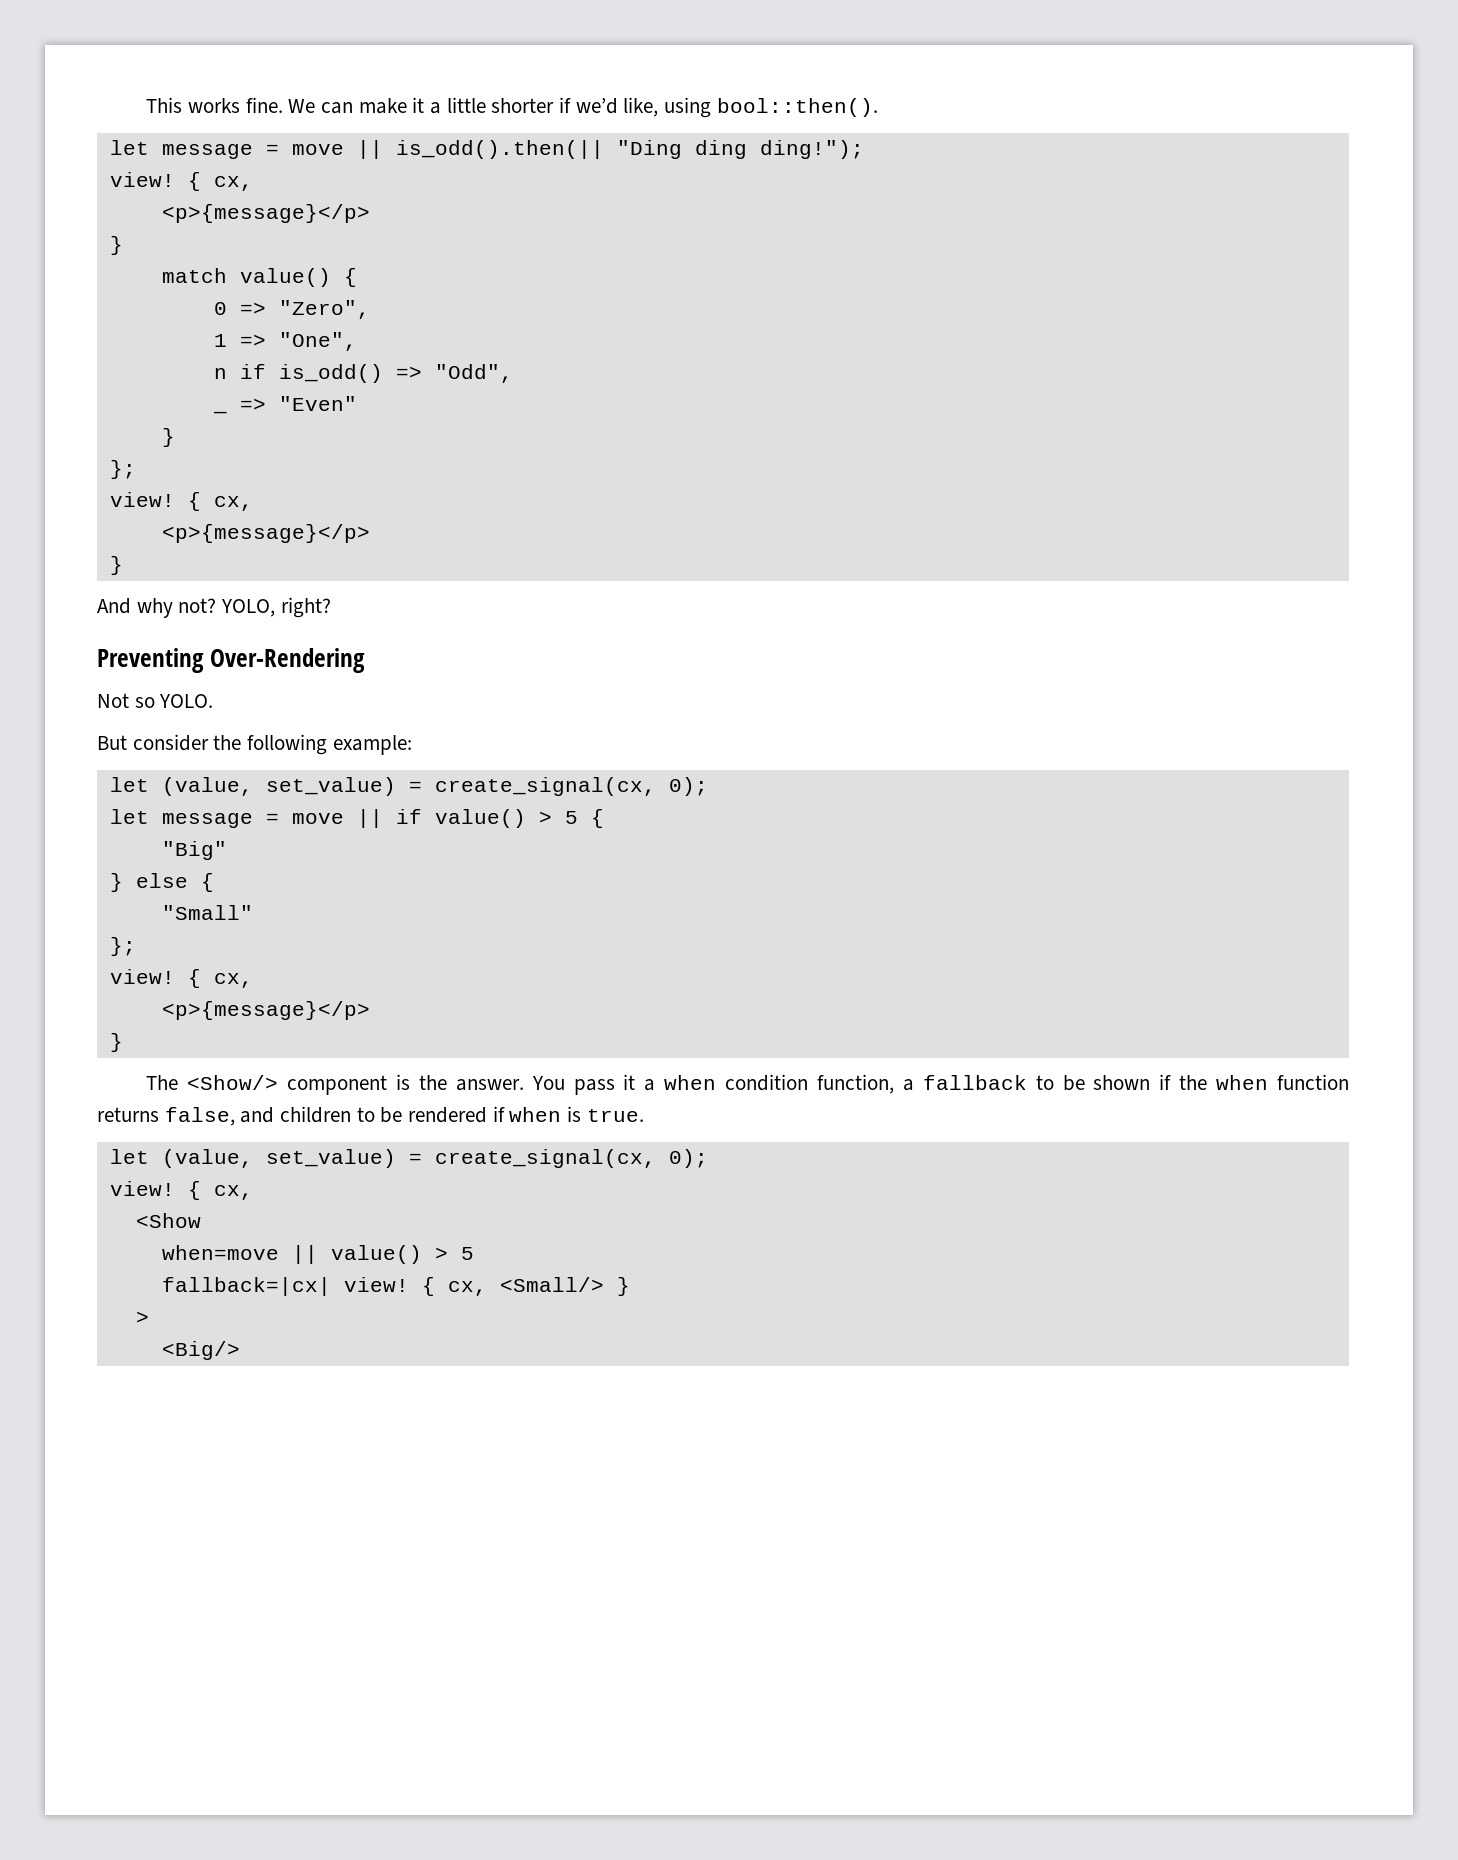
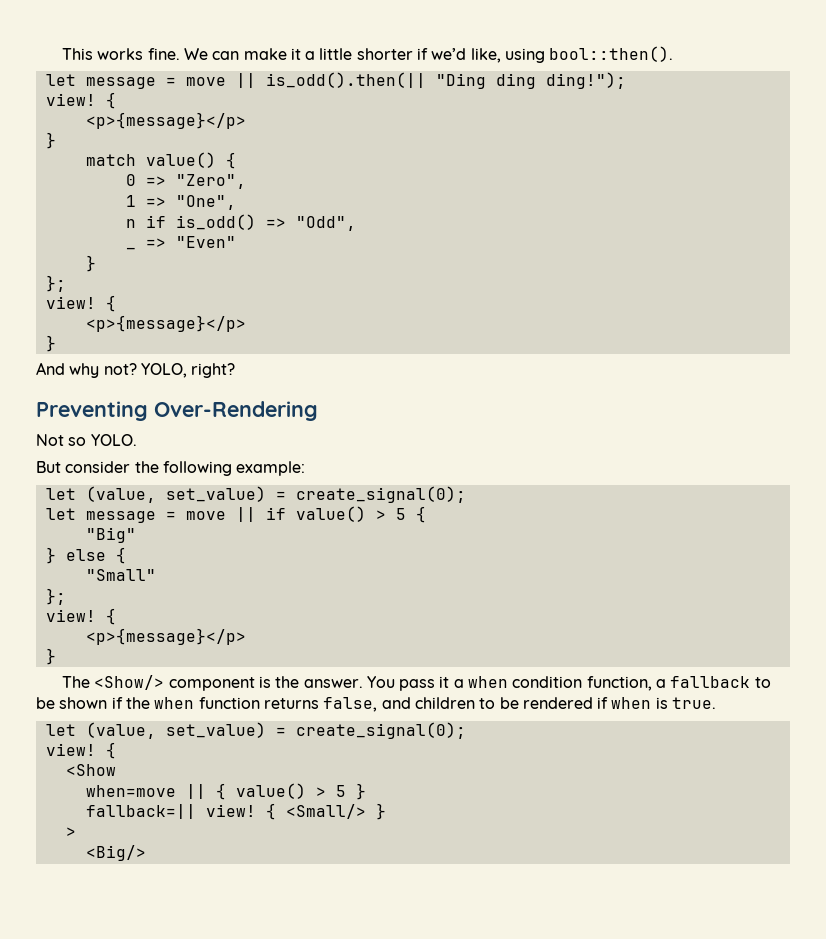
[213,176,253,191] cx, -> (116, 100) none
[213,496,253,511] cx, -> (116, 303) none
[434,777,708,796] create_signal(cx, 0); -> [295,486,466,503] create_signal(0);
[213,973,253,988] cx, -> (116, 616) none
[434,1149,708,1168] [109,1181,253,1200] create_signal(cx, 0); // view! { cx, -> [295,722,466,739] [45,742,116,759] create_signal(0); // view! {
[330,1245,474,1264] [161,1277,487,1296] value() > 5 // fallback=|cx| view! { cx, -> [215,783,366,800] [85,803,276,820] { value() > 5 } // fallback=|| view! {

